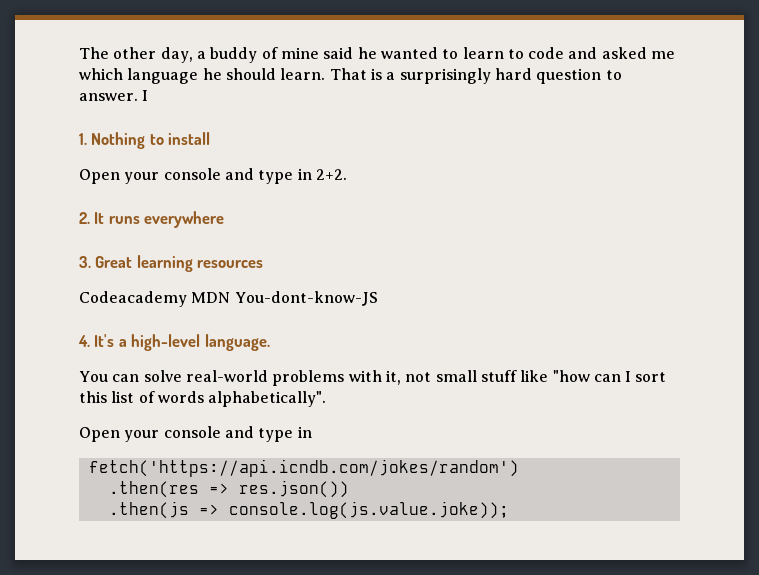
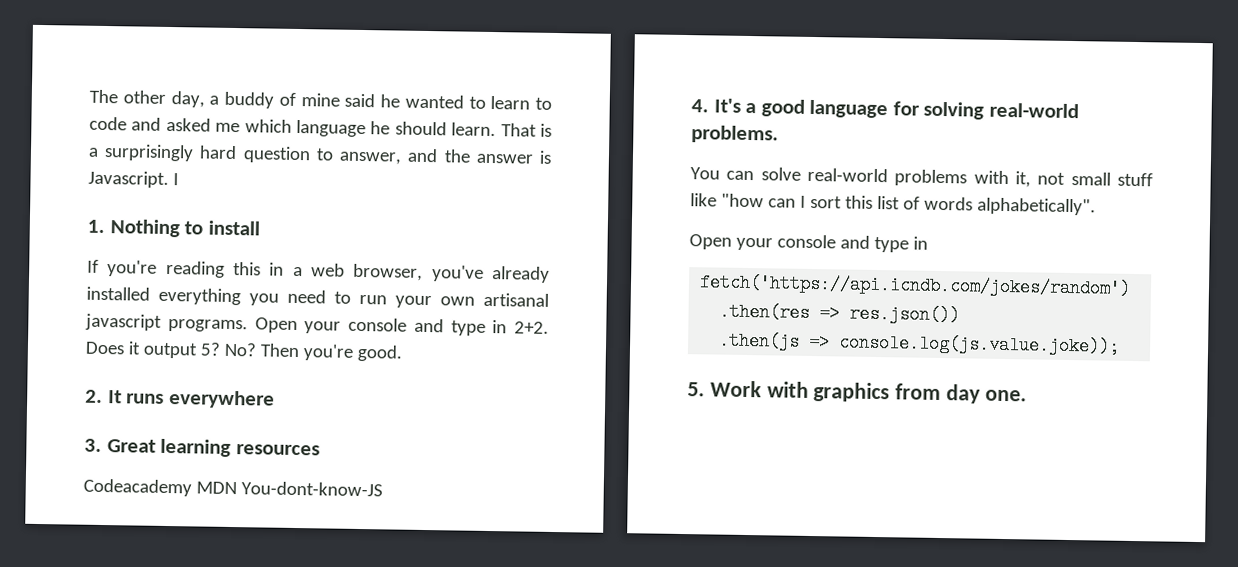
[79,93,138,101] answer. -> [339,148,552,165] [88,170,169,188] answer, and the answer is Javascript.
(211, 138) none -> [87,259,550,283] [86,286,549,309] [85,313,248,333] If you're reading this in a web browser, you've already installed everything you need to run your own artisanal javascript programs.
(347, 174) none -> [85,341,403,362] Does it output 5? No? Then you're good.
[131,334,270,351] high-level language. -> [760,99,1079,120] [691,125,779,144] good language for solving real-world problems.
(509, 510) none -> [687,380,1027,404] // 5. Work with graphics from day one.

